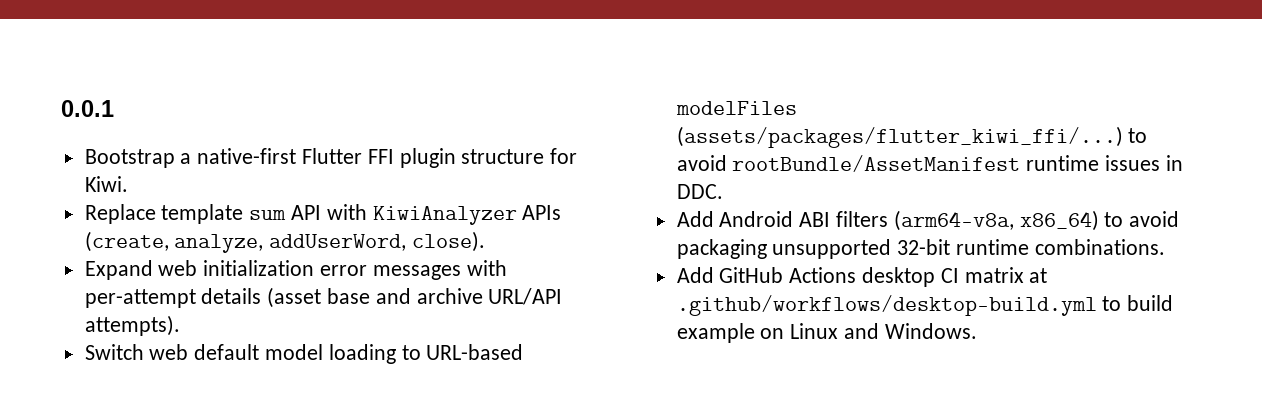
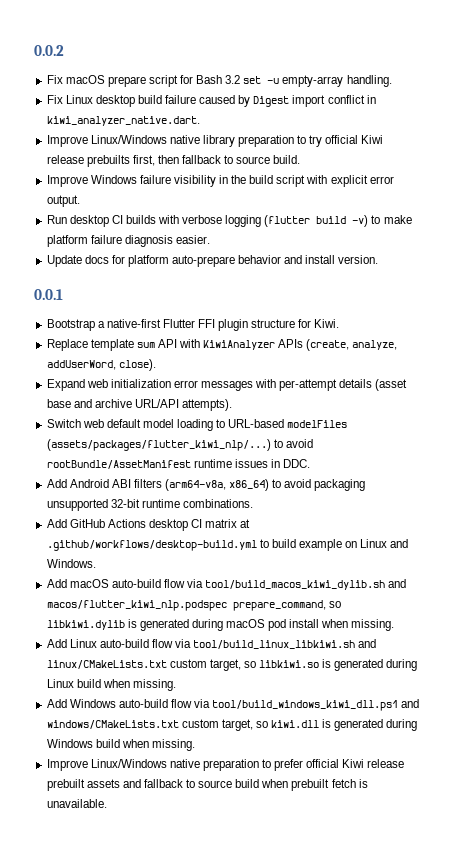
(61, 108) none -> [34,45,64,56] [46,75,392,87] [46,95,376,107] [46,116,200,126] [46,135,384,147] [46,155,301,167] [46,175,394,187] [46,195,80,207] [46,215,412,227] [46,235,210,247] [46,255,379,267] 0.0.2 // Fix macOS prepare script for Bash 3.2 set -u empty-array handling. // Fix Linux desktop build failure caused by Digest import conflict in kiwi_analyzer_native.dart. // Improve Linux/Windows native library preparation to try official Kiwi release prebuilts first, then fallback to source build. // Improve Windows failure visibility in the build script with explicit error output. // Run desktop CI builds with verbose logging (flutter build -v) to make platform failure diagnosis easier. // Update docs for platform auto-prepare behavior and install version. //
[676,126,1123,148] (assets/packages/flutter_kiwi_ffi/...) -> [46,439,271,451] (assets/packages/flutter_kiwi_nlp/...)
(977, 331) none -> [46,579,407,590] [46,600,341,611] [46,619,395,631] [46,639,377,649] [46,659,418,671] [46,679,176,691] [46,699,420,711] [46,719,418,731] [46,739,195,751] [46,759,405,771] [46,779,368,791] [46,799,107,808] // Add macOS auto-build flow via tool/build_macos_kiwi_dylib.sh and macos/flutter_kiwi_nlp.podspec prepare_command, so libkiwi.dylib is generated during macOS pod install when missing. // Add Linux auto-build flow via tool/build_linux_libkiwi.sh and linux/CMakeLists.txt custom target, so libkiwi.so is generated during Linux build when missing. // Add Windows auto-build flow via tool/build_windows_kiwi_dll.ps1 and windows/CMakeLists.txt custom target, so kiwi.dll is generated during Windows build when missing. // Improve Linux/Windows native preparation to prefer official Kiwi release prebuilt assets and fallback to source build when prebuilt fetch is unavailable.

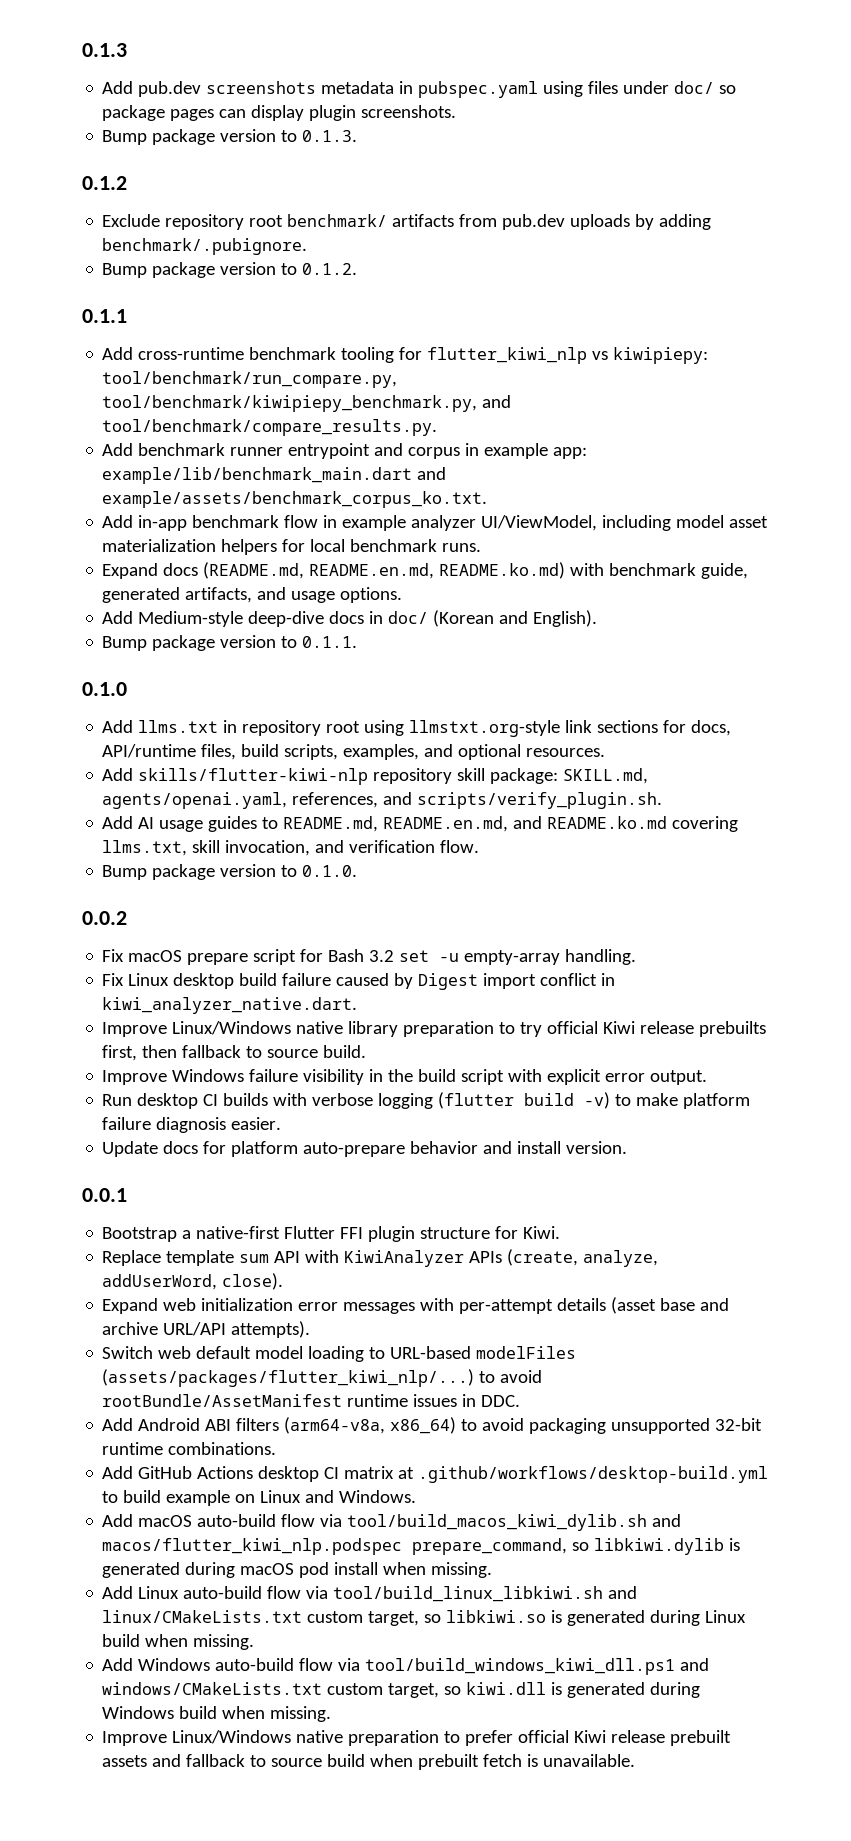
(34, 50) none -> [82,43,127,57] [102,81,737,98] [102,105,457,121] [102,129,358,145] [82,176,127,190] [102,214,712,230] [102,238,308,255] [102,262,358,278] [82,309,127,323] [102,347,709,364] [102,371,398,388] [102,395,512,412] [102,419,438,436] [102,443,588,459] [102,467,447,484] [102,491,488,508] [102,515,769,531] [102,539,482,555] [102,562,749,579] [102,587,403,603] [102,610,598,627] [102,635,358,651] [82,682,127,696] [102,720,732,737] [102,744,606,760] [102,768,649,785] [102,792,663,809] [102,816,739,832] [102,840,480,856] [102,864,358,880] 0.1.3 // Add pub.dev screenshots metadata in pubspec.yaml using files under doc/ so package pages can display plugin screenshots. // Bump package version to 0.1.3. // 0.1.2 // Exclude repository root benchmark/ artifacts from pub.dev uploads by adding benchmark/.pubignore. // Bump package version to 0.1.2. // 0.1.1 // Add cross-runtime benchmark tooling for flutter_kiwi_nlp vs kiwipiepy: tool/benchmark/run_compare.py, tool/benchmark/kiwipiepy_benchmark.py, and tool/benchmark/compare_results.py. // Add benchmark runner entrypoint and corpus in example app: example/lib/benchmark_main.dart and example/assets/benchmark_corpus_ko.txt. // Add in-app benchmark flow in example analyzer UI/ViewModel, including model asset materialization helpers for local benchmark runs. // Expand docs (README.md, README.en.md, README.ko.md) with benchmark guide, generated artifacts, and usage options. // Add Medium-style deep-dive docs in doc/ (Korean and English). // Bump package version to 0.1.1. // 0.1.0 // Add llms.txt in repository root using llmstxt.org-style link sections for docs, API/runtime files, build scripts, examples, and optional resources. // Add skills/flutter-kiwi-nlp repository skill package: SKILL.md, agents/openai.yaml, references, and scripts/verify_plugin.sh. // Add AI usage guides to README.md, README.en.md, and README.ko.md covering llms.txt, skill invocation, and verification flow. // Bump package version to 0.1.0. //

